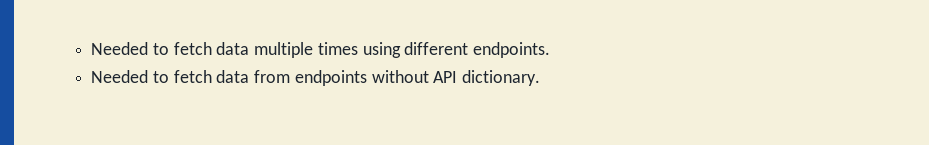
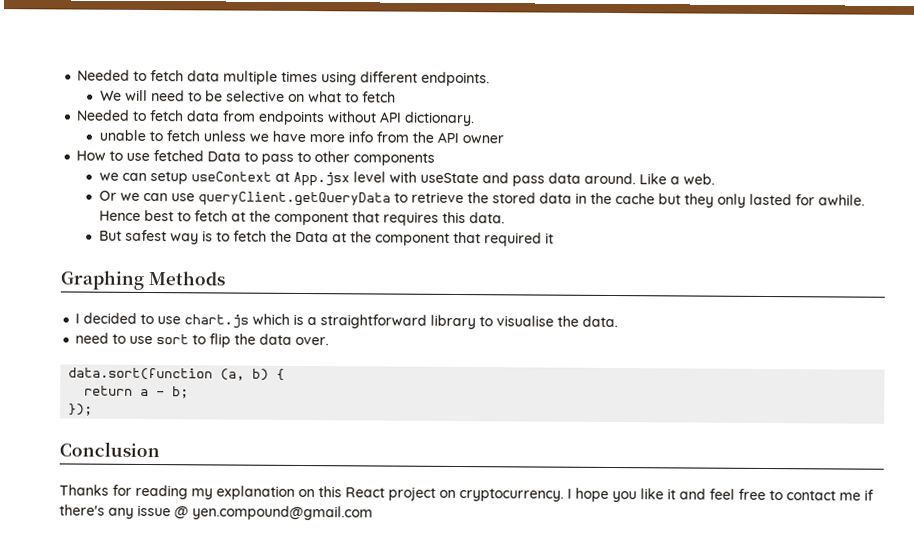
(551, 50) none -> [99,89,396,103] // We will need to be selective on what to fetch
(541, 78) none -> [98,129,504,144] [76,150,436,166] [98,171,715,187] [98,190,865,208] [98,209,505,226] [98,229,554,247] [60,270,226,290] [75,312,619,330] [75,332,330,348] [68,367,286,381] [84,385,190,399] [68,403,94,416] [59,441,160,458] [59,484,874,503] [59,504,373,521] // unable to fetch unless we have more info from the API owner // How to use fetched Data to pass to other components // we can setup useContext at App.jsx level with useState and pass data around. Like a web. // Or we can use queryClient.getQueryData to retrieve the stored data in the cache but they only lasted for awhile. Hence best to fetch at the component that requires this data. // But safest way is to fetch the Data at the component that required it // Graphing Methods // I decided to use chart.js which is a straightforward library to visualise the data. // need to use sort to flip the data over. // data.sort(function (a, b) { // return a - b; // }); // Conclusion // Thanks for reading my explanation on this React project on cryptocurrency. I hope you like it and feel free to contact me if there's any issue @ yen.compound@gmail.com

